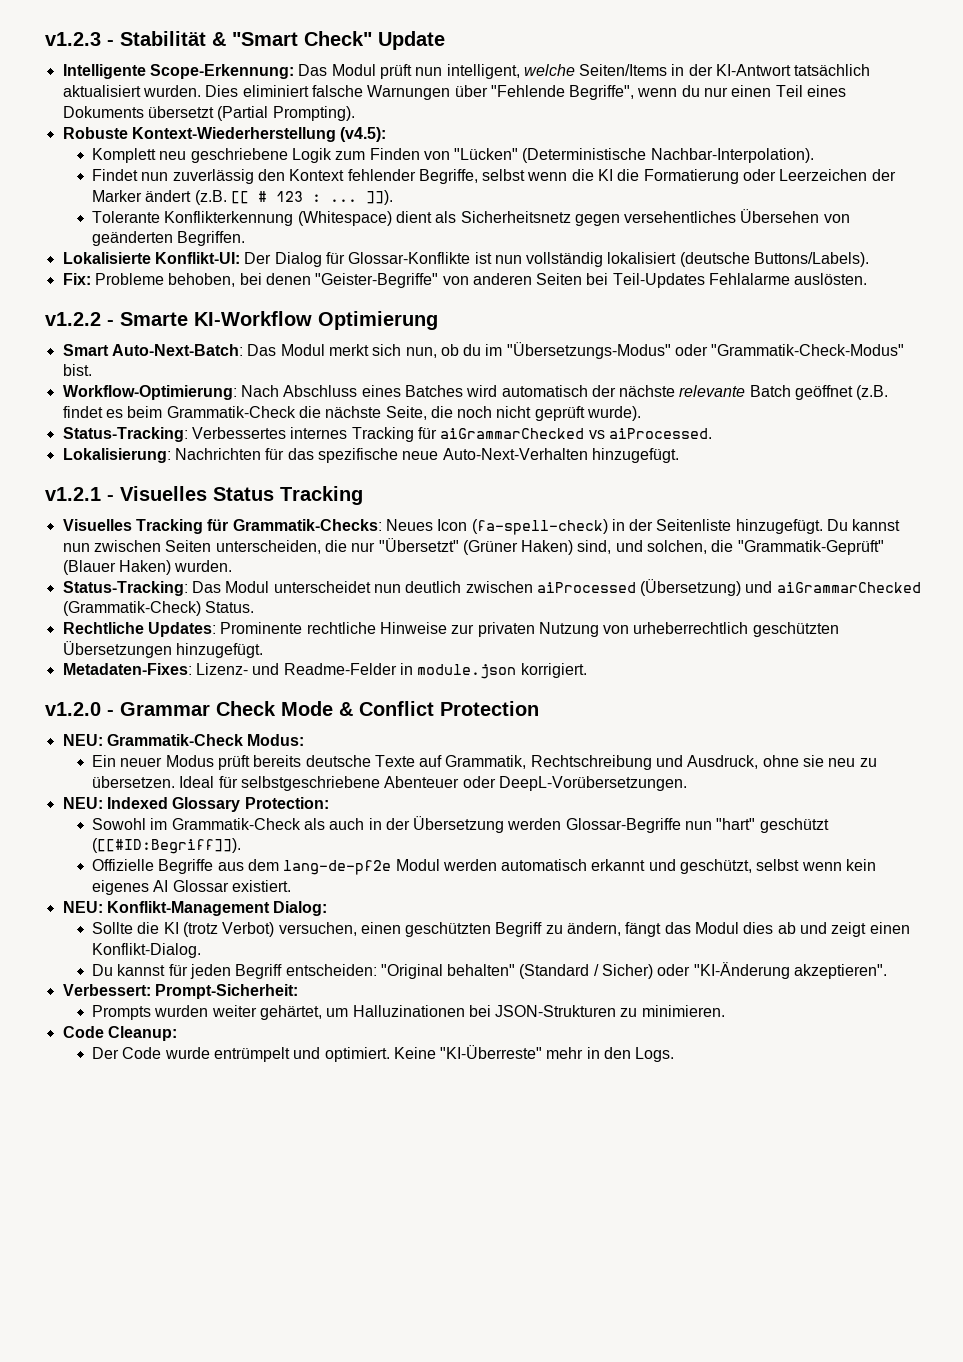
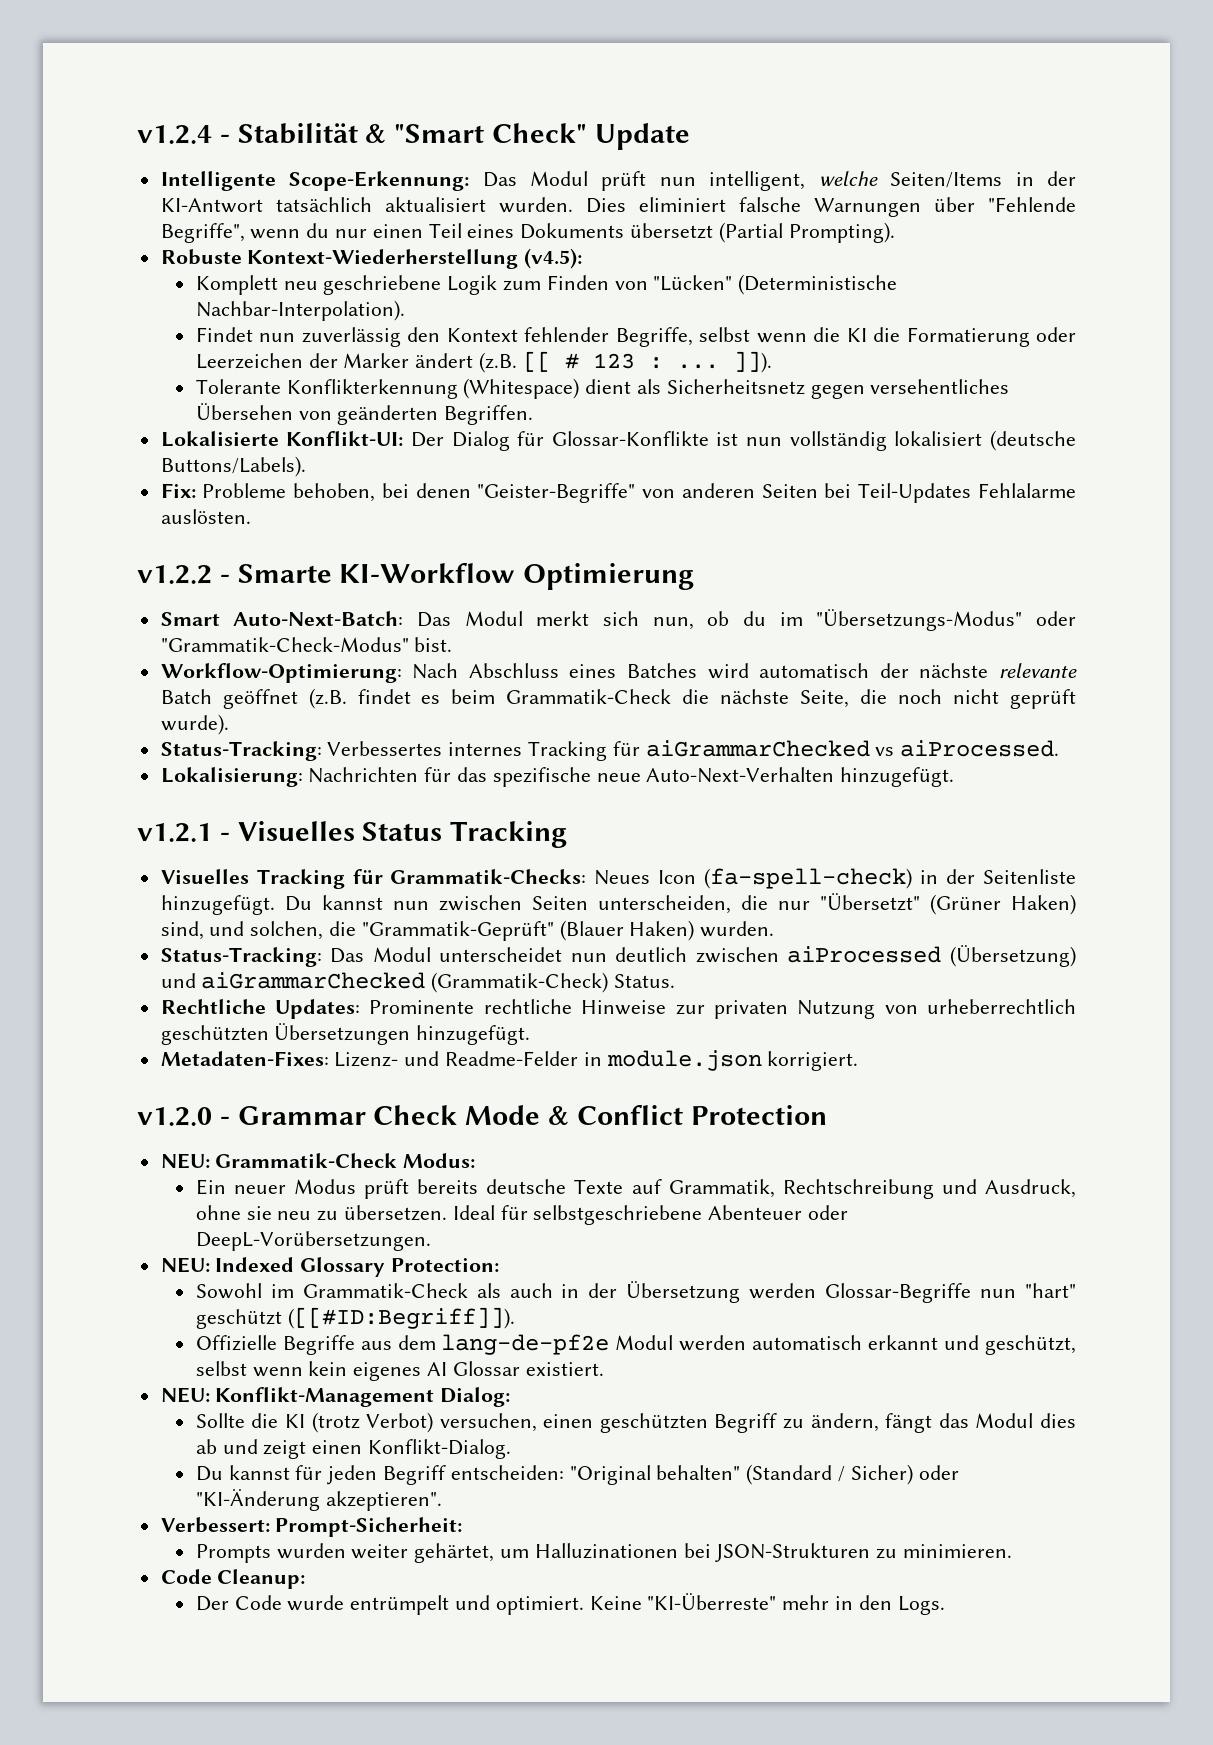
[45,32,101,46] v1.2.3 -> [137,125,212,144] v1.2.4

